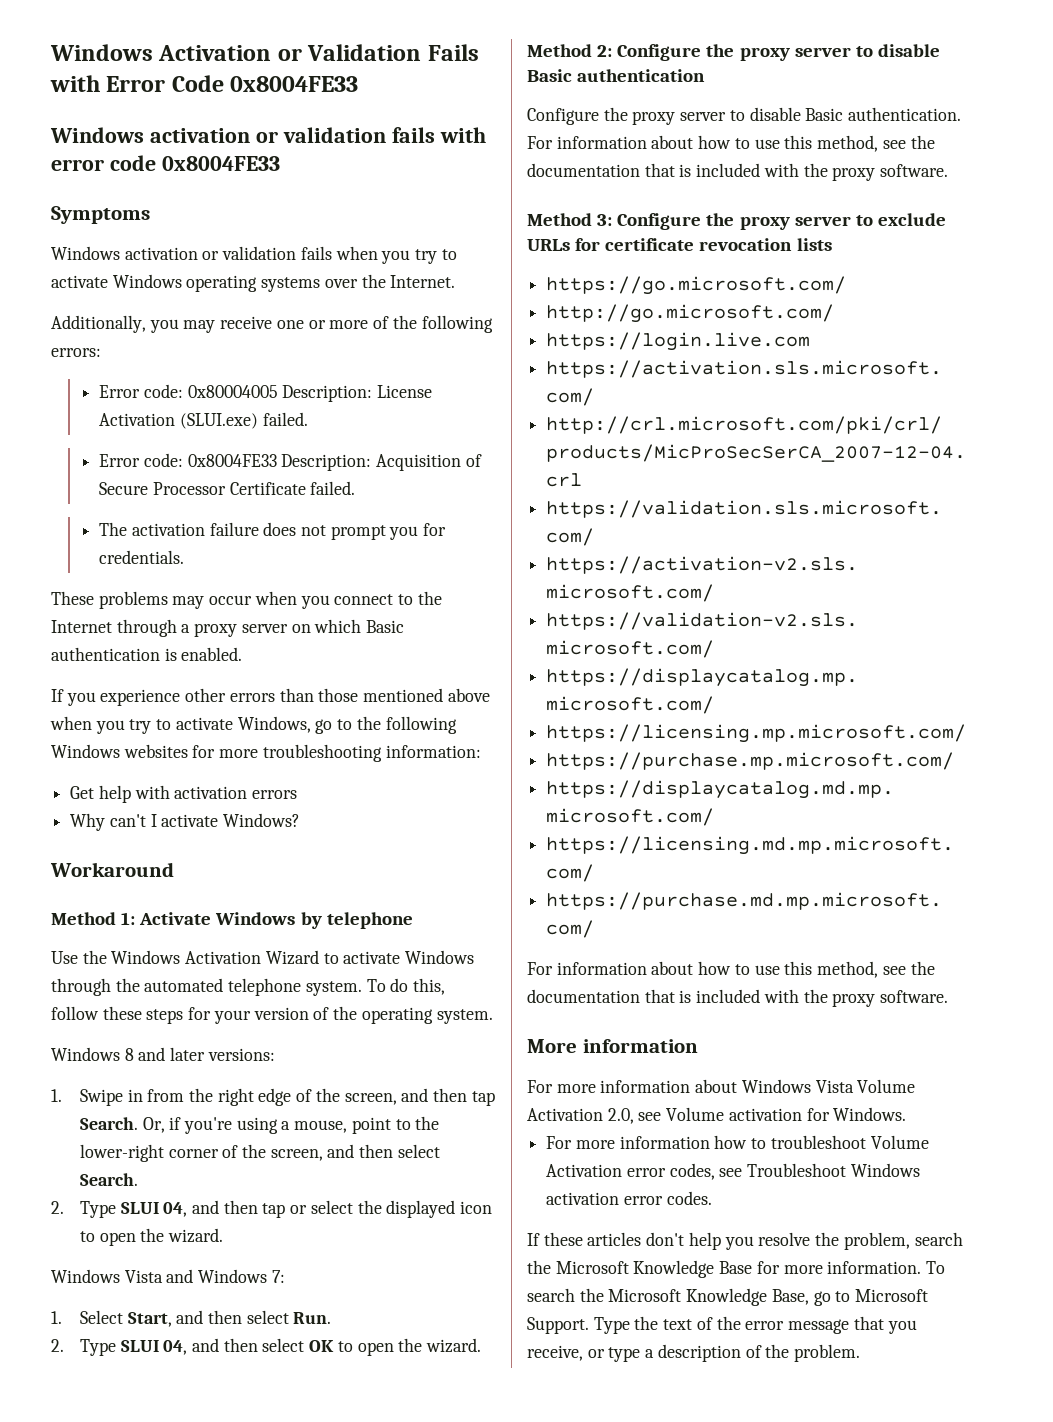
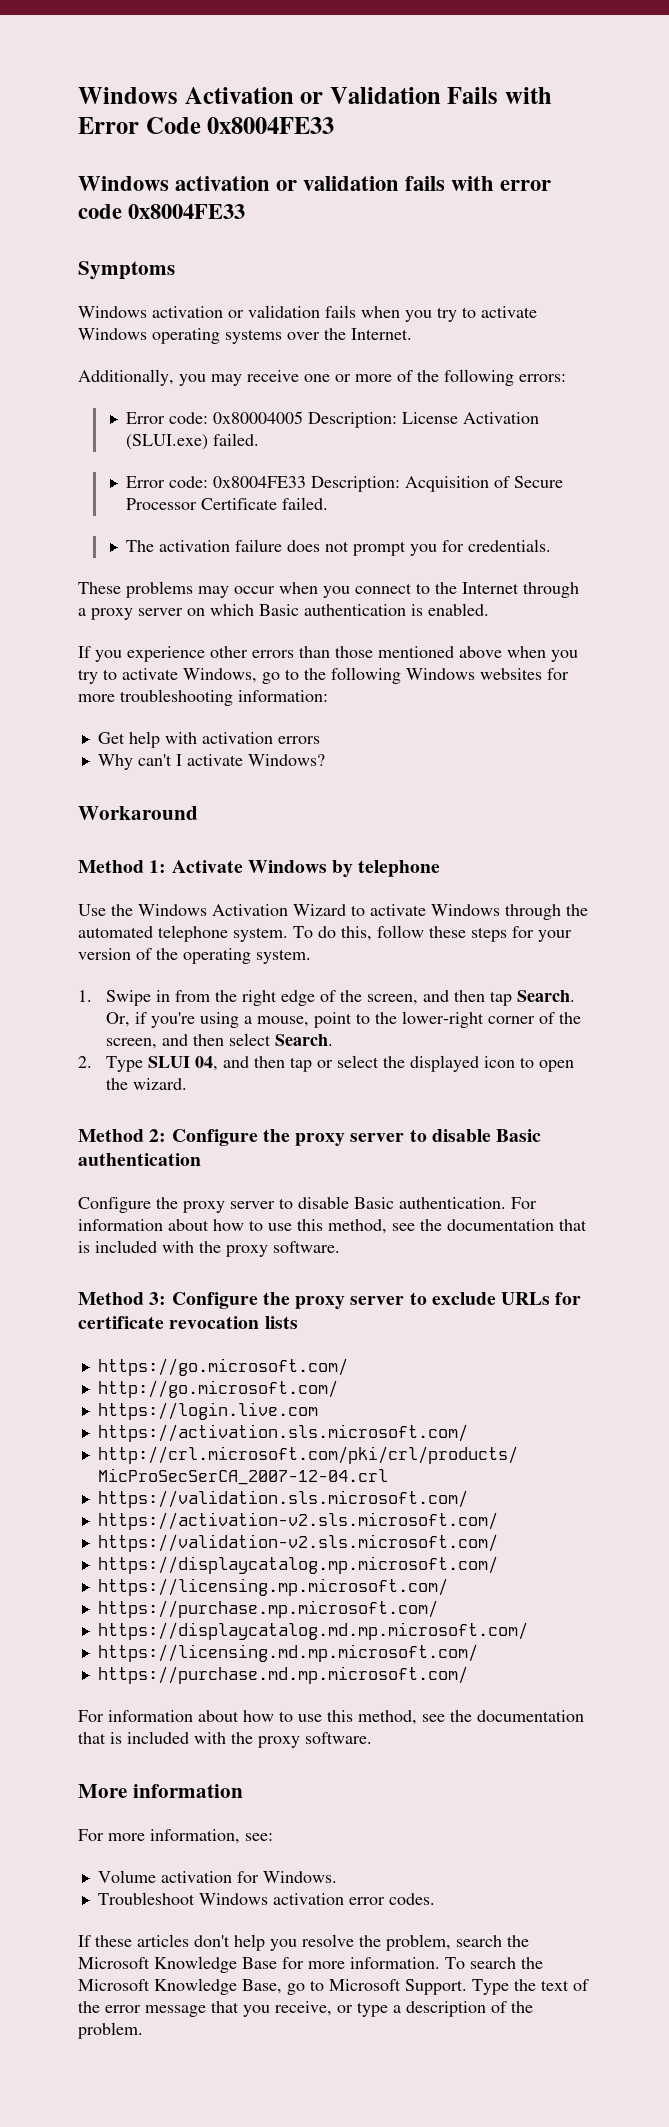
[51,1047,275,1061] // Windows 8 and later versions: -> (311, 956) none
[51,1269,285,1283] [51,1310,332,1327] [51,1338,482,1356] // Windows Vista and Windows 7: // 1. Select Start, and then select Run. // 2. Type SLUI 04, and then select OK to open the wizard. -> (188, 1084) none
[600,1079,916,1093] [527,1107,907,1124] [546,1135,929,1149] [546,1163,743,1180] information about Windows Vista Volume Activation 2.0, see Volume activation for Windows. // For more information how to troubleshoot Volume Activation error codes, see -> [150,1829,273,1844] [97,1870,337,1883] information, see: // Volume activation for Windows. //

